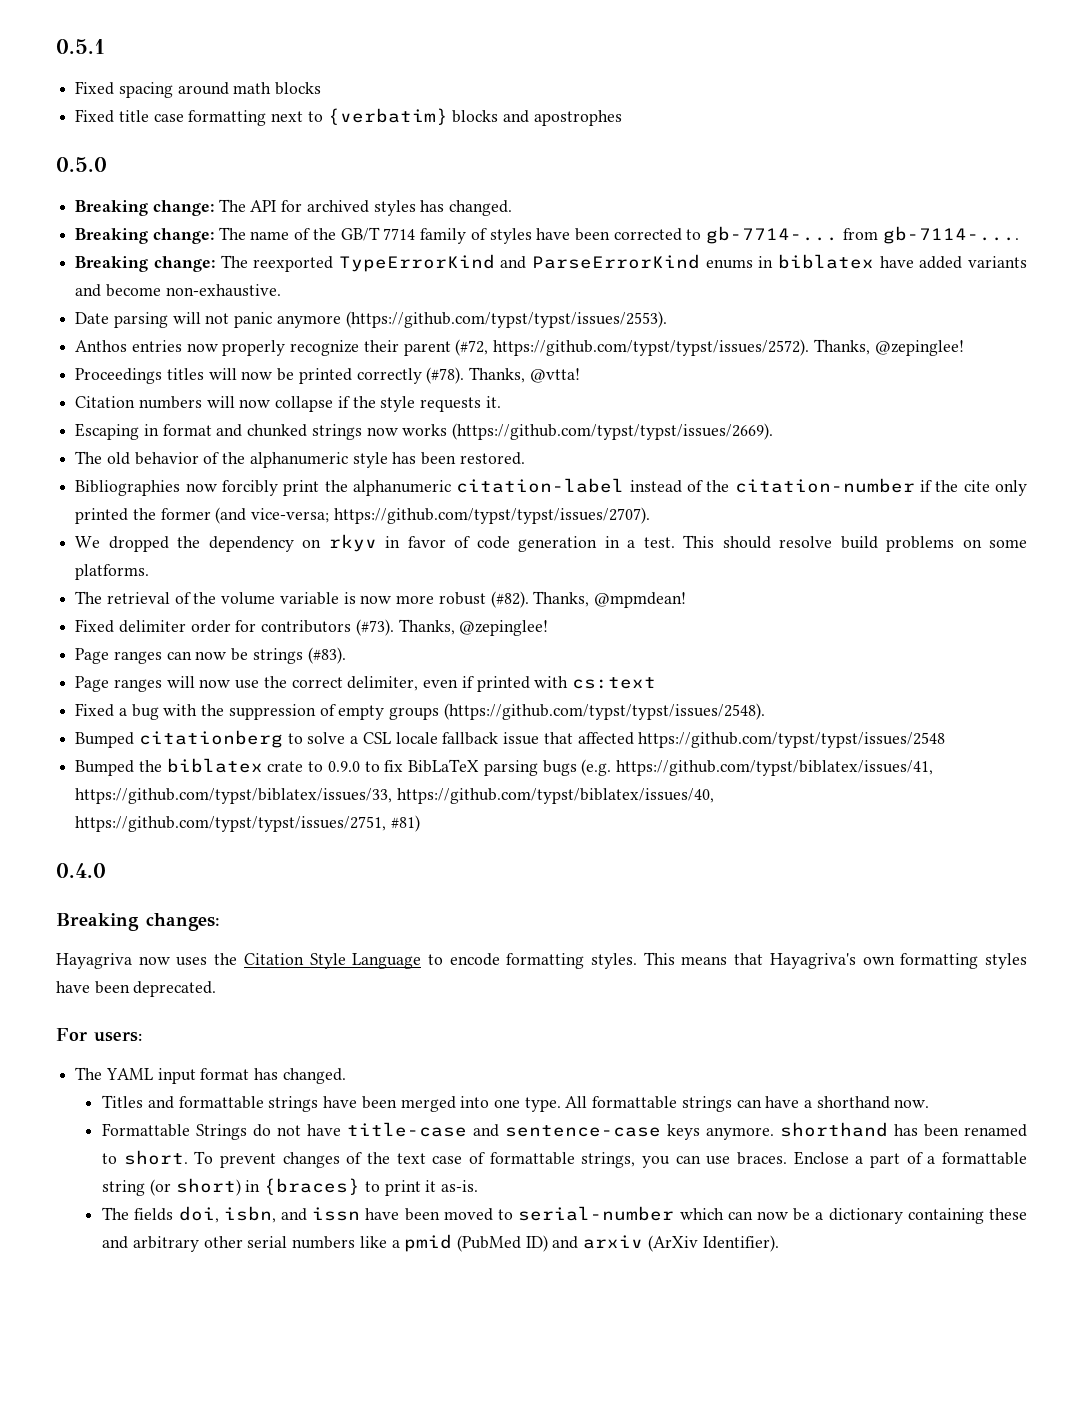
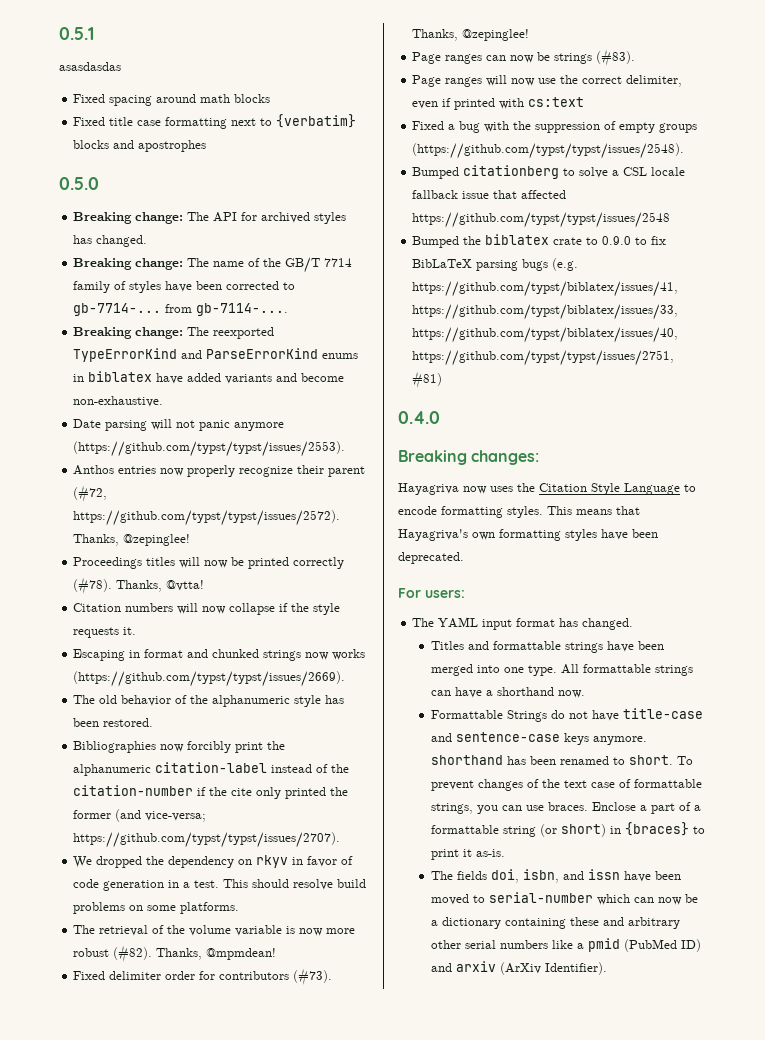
(105, 46) none -> [59,62,121,71] // asasdasdas

